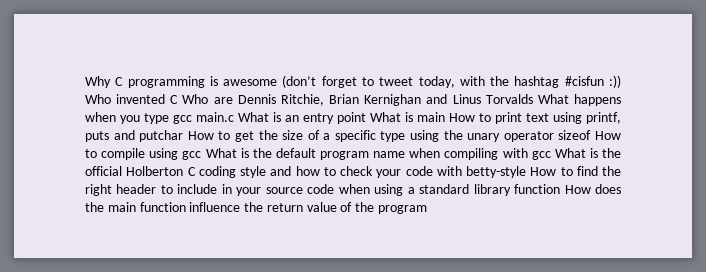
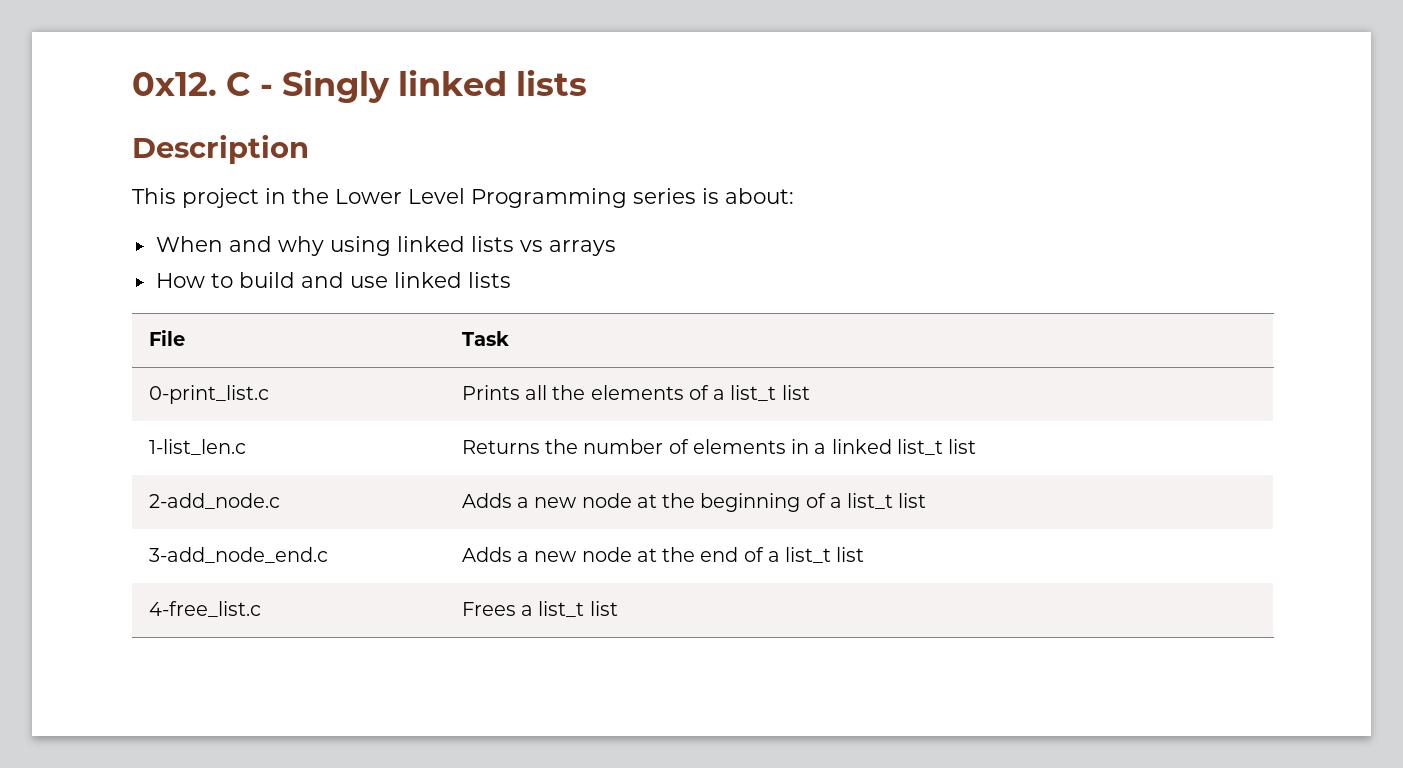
[85,75,621,88] [85,94,621,106] [85,112,621,124] [85,130,621,142] [85,148,621,160] [85,166,621,178] [85,184,621,196] [85,202,428,214] Why C programming is awesome (don’t forget to tweet today, with the hashtag #cisfun :)) Who invented C Who are Dennis Ritchie, Brian Kernighan and Linus Torvalds What happens when you type gcc main.c What is an entry point What is main How to print text using printf, puts and putchar How to get the size of a specific type using the unary operator sizeof How to compile using gcc What is the default program name when compiling with gcc What is the official Holberton C coding style and how to check your code with betty-style How to find the right header to include in your source code when using a standard library function How does the main function influence the return value of the program -> [132,70,588,103] [132,134,309,164] [132,188,794,208] [155,236,616,256] [155,272,511,288] [148,330,185,346] [461,331,509,346] [148,385,269,404] [461,385,810,401] [148,439,246,455] [461,439,977,455] [148,493,280,509] [461,493,927,512] [148,547,328,563] [461,547,865,563] [148,601,261,617] [461,601,618,617] 0x12. C - Singly linked lists // Description // This project in the Lower Level Programming series is about: // When and why using linked lists vs arrays // How to build and use linked lists // File | Task // 0-print_list.c | Prints all the elements of a list_t list // 1-list_len.c | Returns the number of elements in a linked list_t list // 2-add_node.c | Adds a new node at the beginning of a list_t list // 3-add_node_end.c | Adds a new node at the end of a list_t list // 4-free_list.c | Frees a list_t list

